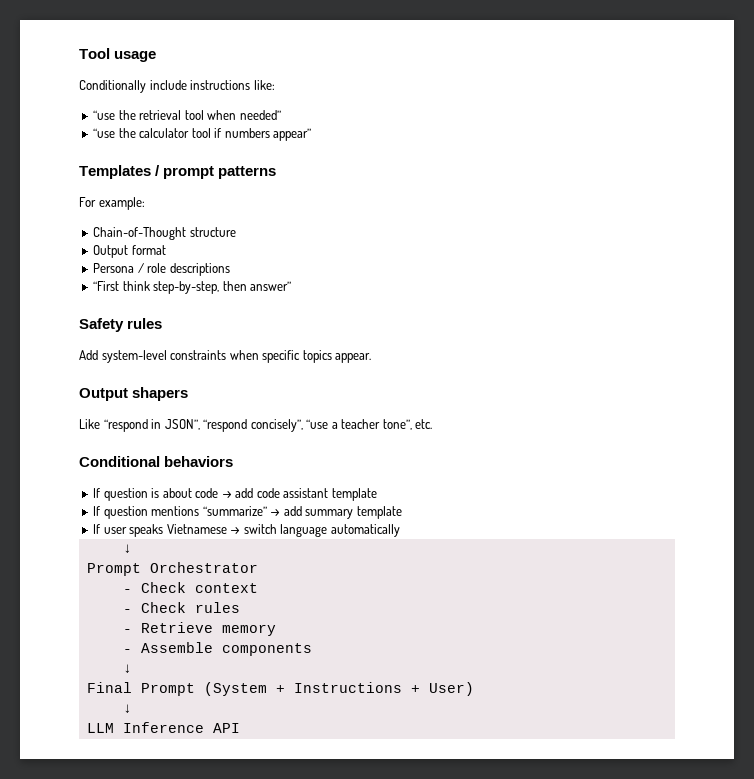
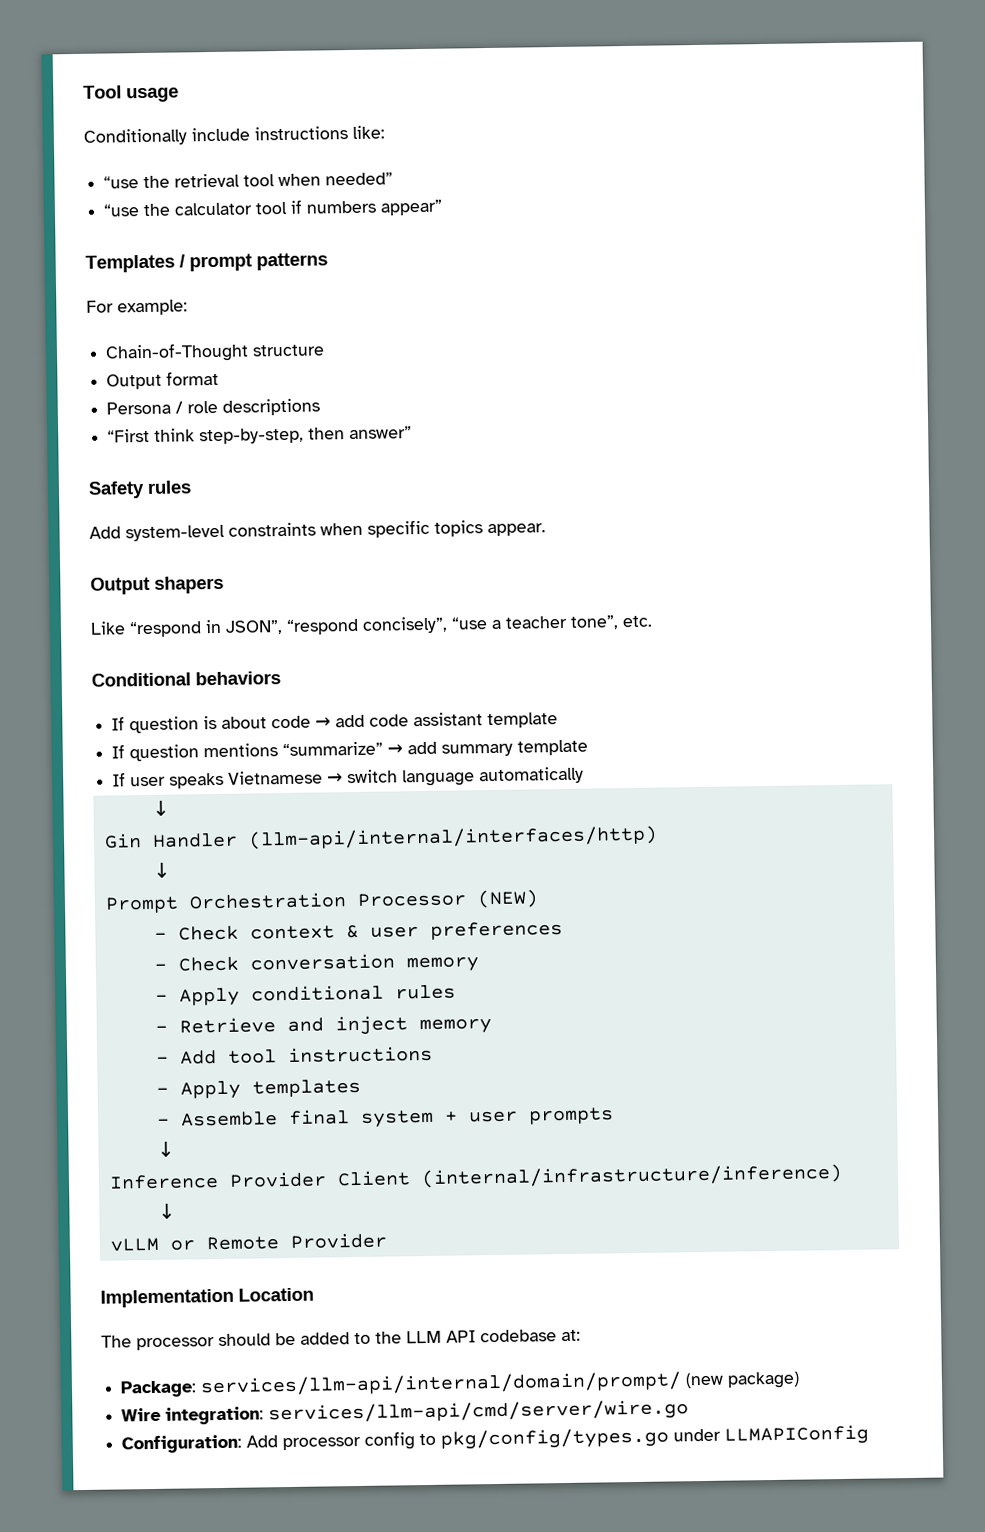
[86,562,258,576] Prompt Orchestrator -> [103,825,658,850] [152,862,171,878] [104,889,539,914] Gin Handler (llm-api/internal/interfaces/http) // ↓ // Prompt Orchestration Processor (NEW)
[122,602,186,613] // - Check -> [345,921,563,940] [153,953,479,973] [154,984,384,1007] & user preferences // - Check conversation memory // - Apply conditional
[221,624,276,636] [122,642,312,656] [122,664,132,673] [86,682,474,696] [122,704,132,713] [86,722,240,733] memory // - Assemble components // ↓ // Final Prompt (System + Instructions + User) // ↓ // LLM Inference API -> [286,1015,492,1036] [155,1045,433,1065] [155,1078,361,1100] [156,1107,614,1128] [156,1141,175,1157] [108,1163,843,1190] [157,1203,176,1219] [109,1232,387,1252] [100,1287,314,1308] [101,1329,581,1351] [120,1371,801,1398] [121,1399,690,1425] [121,1424,870,1454] and inject memory // - Add tool instructions // - Apply templates // - Assemble final system + user prompts // ↓ // Inference Provider Client (internal/infrastructure/inference) // ↓ // vLLM or Remote Provider // Implementation Location // The processor should be added to the LLM API codebase at: // Package: services/llm-api/internal/domain/prompt/ (new package) // Wire integration: services/llm-api/cmd/server/wire.go // Configuration: Add processor config to pkg/config/types.go under LLMAPIConfig

